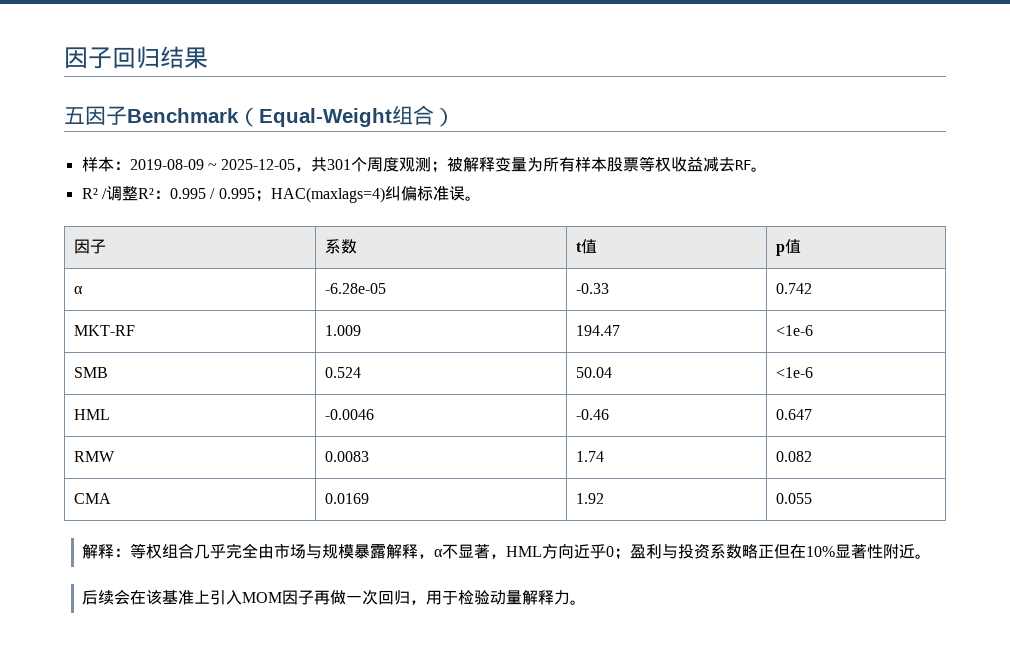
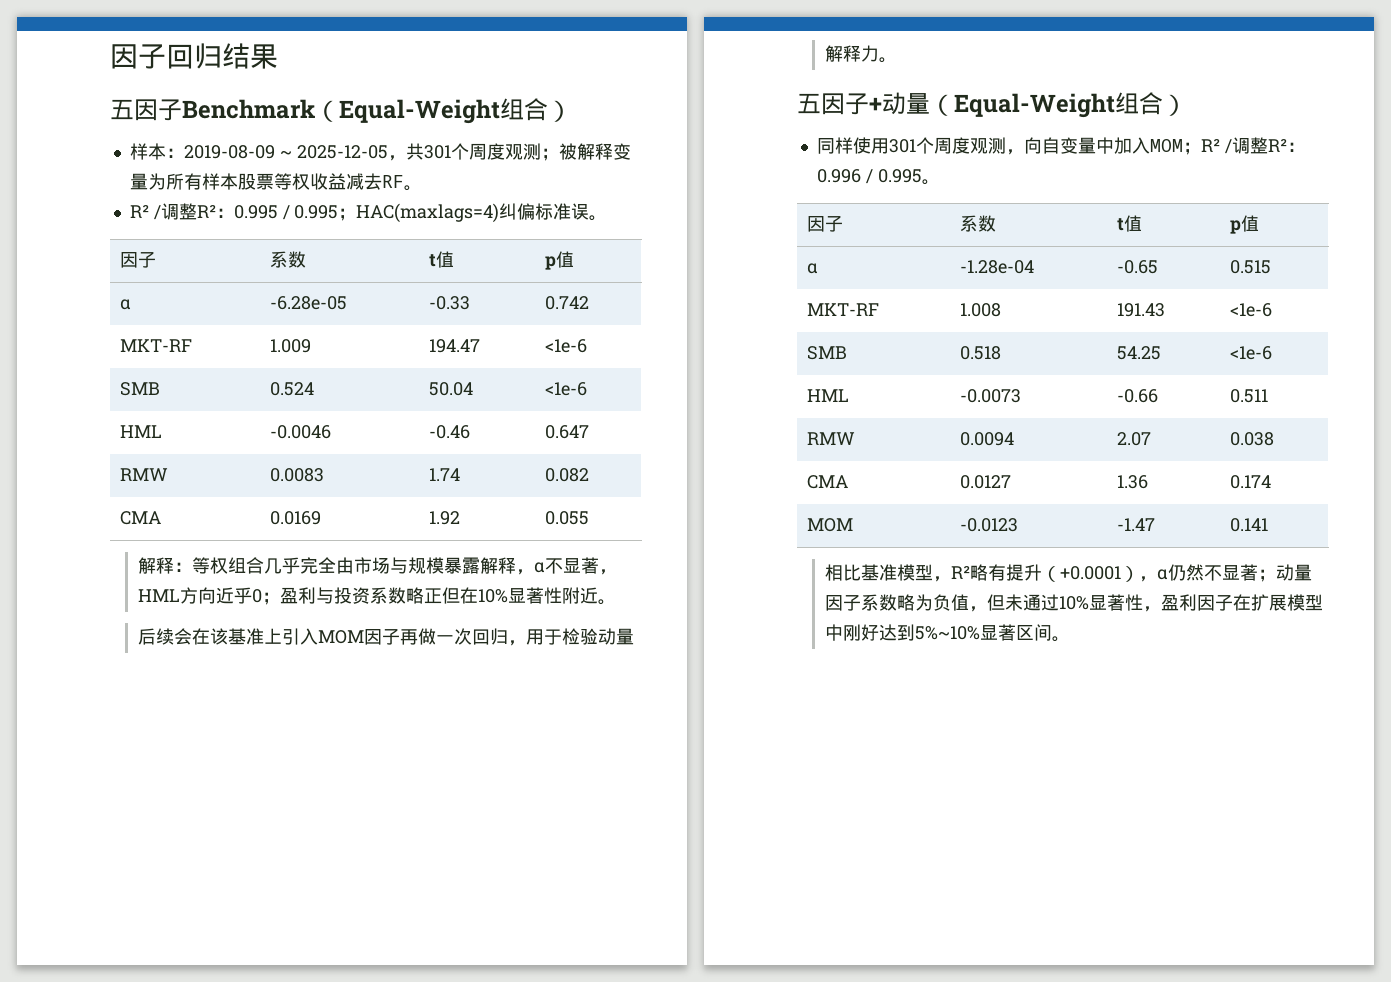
(587, 602) none -> [797,92,1187,118] [816,137,1305,155] [816,169,940,185] [806,216,843,232] [959,215,996,232] [1116,215,1142,232] [1229,215,1259,234] [806,263,818,274] [959,260,1034,274] [1116,260,1158,274] [1229,260,1271,274] [806,303,879,316] [959,303,1001,317] [1116,303,1165,317] [1229,303,1272,317] [806,346,847,360] [959,346,1001,360] [1116,346,1161,360] [1229,346,1272,360] [806,389,849,402] [959,389,1021,403] [1116,389,1158,403] [1229,389,1268,403] [806,432,855,445] [959,432,1014,446] [1116,432,1151,446] [1229,432,1274,446] [806,475,848,489] [959,475,1011,489] [1116,475,1148,489] [1229,475,1271,489] [806,518,853,532] [959,518,1018,532] [1116,518,1155,531] [1229,518,1268,532] [824,564,1312,582] [824,594,1323,612] [824,624,1070,642] // 五因子+动量（Equal-Weight组合） // 同样使用301个周度观测，向自变量中加入MOM；R² /调整R²：0.996 / 0.995。 // 因子 | 系数 | t值 | p值 // α | -1.28e-04 | -0.65 | 0.515 // MKT-RF | 1.008 | 191.43 | <1e-6 // SMB | 0.518 | 54.25 | <1e-6 // HML | -0.0073 | -0.66 | 0.511 // RMW | 0.0094 | 2.07 | 0.038 // CMA | 0.0127 | 1.36 | 0.174 // MOM | -0.0123 | -1.47 | 0.141 // 相比基准模型，R²略有提升（+0.0001），α仍然不显著；动量因子系数略为负值，但未通过10%显著性，盈利因子在扩展模型中刚好达到5%~10%显著区间。

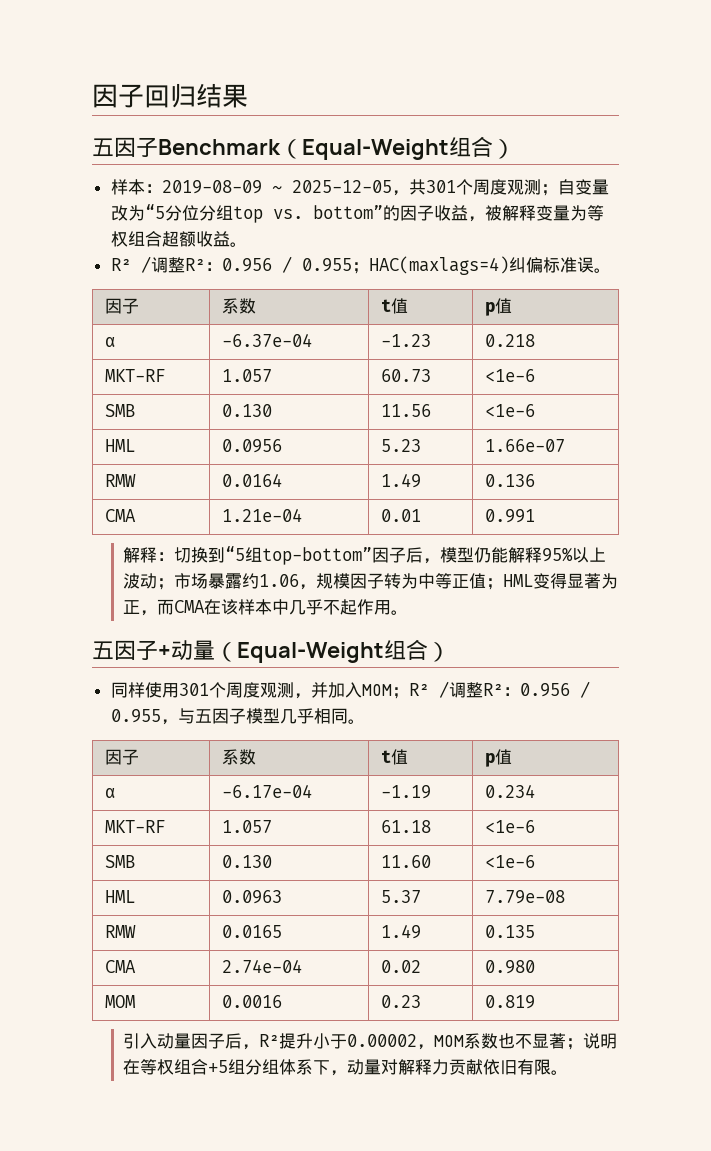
[558,143,631,160] [129,173,404,190] 被解释变量为所有样本股票等权收益减去RF -> [557,179,609,195] [110,204,604,223] [110,231,230,247] 自变量改为“5分位分组top vs. bottom”的因子收益，被解释变量为等权组合超额收益
[233,205,339,220] 0.995 / 0.995 -> [221,256,352,273] 0.956 / 0.955
[269,296,347,310] [428,296,470,310] [544,296,589,310] [119,339,192,352] [269,339,311,353] [428,339,480,353] [544,339,587,353] [119,382,160,396] [269,382,314,396] [428,382,473,396] [544,382,587,396] [119,425,162,438] [269,425,331,439] [428,425,470,439] [544,425,589,439] [119,468,168,481] [269,468,324,482] [428,468,460,481] [544,468,589,482] [119,511,161,525] [269,511,321,525] [428,511,460,525] [544,511,589,525] [137,557,617,575] [137,587,616,605] [137,628,634,646] [824,45,879,62] -6.28e-05 | -0.33 | 0.742 // MKT-RF | 1.009 | 194.47 | <1e-6 // SMB | 0.524 | 50.04 | <1e-6 // HML | -0.0046 | -0.46 | 0.647 // RMW | 0.0083 | 1.74 | 0.082 // CMA | 0.0169 | 1.92 | 0.055 // 解释：等权组合几乎完全由市场与规模暴露解释，α不显著，HML方向近乎0；盈利与投资系数略正但在10%显著性附近。 // 后续会在该基准上引入MOM因子再做一次回归，用于检验动量解释力 -> [221,333,312,347] [380,334,431,347] [484,334,535,347] [104,369,165,382] [221,369,272,382] [380,369,431,382] [484,369,535,382] [104,404,135,417] [221,404,272,417] [380,404,431,417] [484,404,535,417] [104,439,135,452] [221,439,282,453] [380,439,421,452] [484,439,565,452] [104,474,136,487] [221,473,282,487] [380,473,421,488] [484,474,535,487] [104,509,136,522] [221,508,302,522] [380,509,421,522] [484,509,535,523] [122,546,606,565] [122,573,618,590] [122,599,391,616] -6.37e-04 | -1.23 | 0.218 // MKT-RF | 1.057 | 60.73 | <1e-6 // SMB | 0.130 | 11.56 | <1e-6 // HML | 0.0956 | 5.23 | 1.66e-07 // RMW | 0.0164 | 1.49 | 0.136 // CMA | 1.21e-04 | 0.01 | 0.991 // 解释：切换到“5组top-bottom”因子后，模型仍能解释95%以上波动；市场暴露约1.06，规模因子转为中等正值；HML变得显著为正，而CMA在该样本中几乎不起作用
[1023,137,1114,154] 向自变量中 -> [310,682,328,698] 并
[816,169,940,185] [806,216,843,232] [959,215,996,232] [1116,215,1142,232] [1229,215,1259,234] [806,263,818,274] [959,260,1034,274] [1116,260,1158,274] [1229,260,1271,274] [806,303,879,316] [959,303,1001,317] [1116,303,1165,317] [1229,303,1272,317] [806,346,847,360] [959,346,1001,360] [1116,346,1161,360] [1229,346,1272,360] [806,389,849,402] [959,389,1021,403] [1116,389,1158,403] [1229,389,1268,403] [806,432,855,445] [959,432,1014,446] [1116,432,1151,446] [1229,432,1274,446] [806,475,848,489] [959,475,1011,489] [1116,475,1148,489] [1229,475,1271,489] [806,518,853,532] [959,518,1018,532] [1116,518,1155,531] [1229,518,1268,532] [824,564,1312,582] [824,594,1323,612] [824,624,1052,641] 0.996 / 0.995。 // 因子 | 系数 | t值 | p值 // α | -1.28e-04 | -0.65 | 0.515 // MKT-RF | 1.008 | 191.43 | <1e-6 // SMB | 0.518 | 54.25 | <1e-6 // HML | -0.0073 | -0.66 | 0.511 // RMW | 0.0094 | 2.07 | 0.038 // CMA | 0.0127 | 1.36 | 0.174 // MOM | -0.0123 | -1.47 | 0.141 // 相比基准模型，R²略有提升（+0.0001），α仍然不显著；动量因子系数略为负值，但未通过10%显著性，盈利因子在扩展模型中刚好达到5%~10%显著区间 -> [519,681,590,698] [110,708,365,725] [104,749,139,765] [221,749,256,765] [380,749,408,765] [484,749,512,767] [104,788,115,799] [221,784,312,798] [380,785,431,799] [484,784,535,798] [104,820,165,833] [221,820,272,833] [380,820,431,833] [484,820,535,833] [104,855,135,868] [221,855,272,868] [380,855,431,868] [484,855,535,868] [104,890,135,903] [221,890,282,904] [380,890,421,903] [484,890,565,904] [104,925,136,938] [221,925,282,938] [380,924,421,939] [484,925,535,938] [104,960,136,973] [221,959,302,973] [380,960,421,973] [484,960,535,974] [104,995,135,1008] [221,995,282,1008] [380,995,421,1008] [484,995,535,1009] [122,1033,617,1050] [122,1059,551,1076] 0.956 / 0.955，与五因子模型几乎相同。 // 因子 | 系数 | t值 | p值 // α | -6.17e-04 | -1.19 | 0.234 // MKT-RF | 1.057 | 61.18 | <1e-6 // SMB | 0.130 | 11.60 | <1e-6 // HML | 0.0963 | 5.37 | 7.79e-08 // RMW | 0.0165 | 1.49 | 0.135 // CMA | 2.74e-04 | 0.02 | 0.980 // MOM | 0.0016 | 0.23 | 0.819 // 引入动量因子后，R²提升小于0.00002，MOM系数也不显著；说明在等权组合+5组分组体系下，动量对解释力贡献依旧有限

